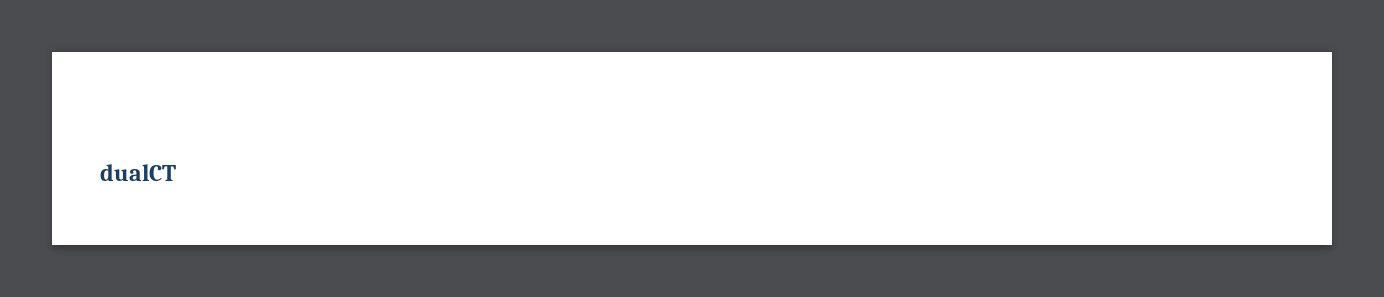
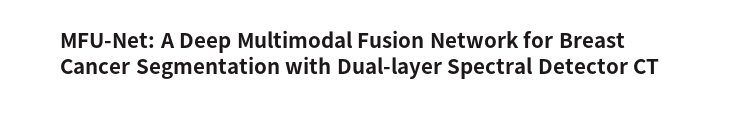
[100,164,176,181] dualCT -> [60,30,625,53] [60,56,660,79] MFU-Net: A Deep Multimodal Fusion Network for Breast Cancer Segmentation with Dual-layer Spectral Detector CT

